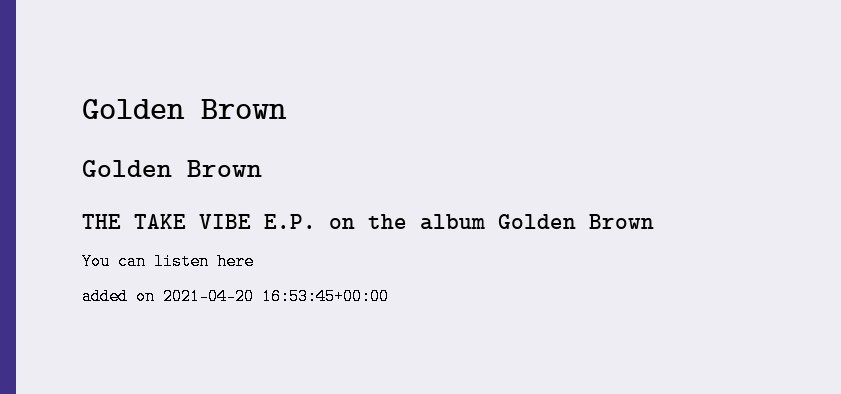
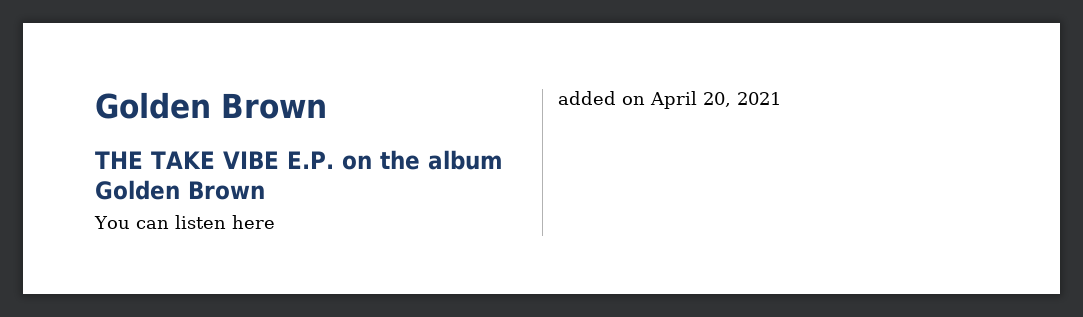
[82,99,287,119] [82,160,262,177] Golden Brown // Golden Brown -> [95,92,327,119] Golden Brown
[163,288,389,305] 2021-04-20 16:53:45+00:00 -> [650,91,781,109] April 20, 2021

